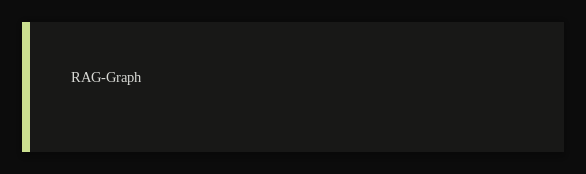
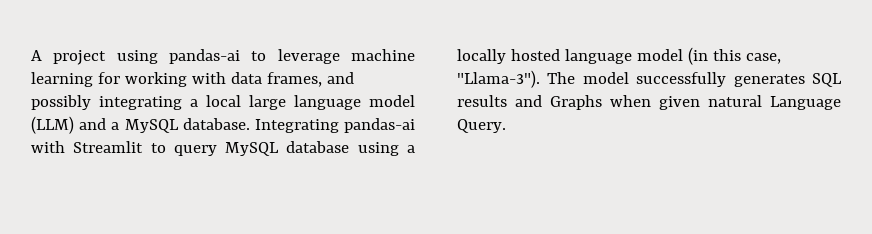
[71,72,142,85] RAG-Graph -> [31,49,415,65] [31,72,354,87] [31,95,415,110] [31,116,415,134] [31,141,415,156] [457,47,781,65] [457,70,842,88] [457,95,841,110] [457,119,506,133] A project using pandas-ai to leverage machine learning for working with data frames, and possibly integrating a local large language model (LLM) and a MySQL database. Integrating pandas-ai with Streamlit to query MySQL database using a locally hosted language model (in this case, "Llama-3"). The model successfully generates SQL results and Graphs when given natural Language Query.

